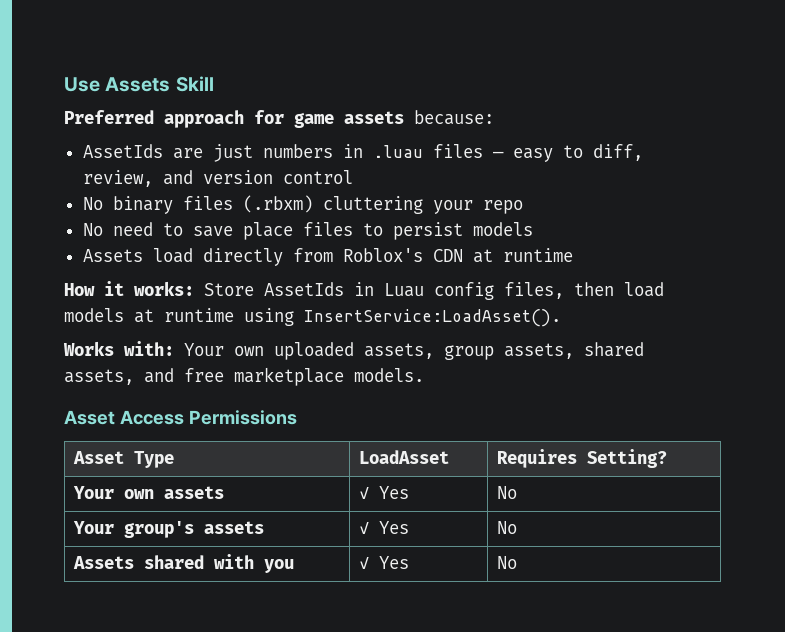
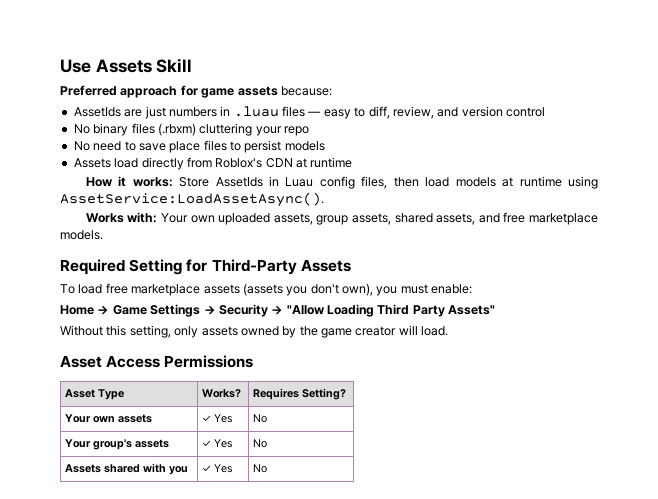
[304,309,561,327] InsertService:LoadAsset(). -> [60,192,324,207] AssetService:LoadAssetAsync().
(424, 375) none -> [60,259,351,275] [60,283,473,296] [60,304,496,317] [60,325,449,338] // Required Setting for Third-Party Assets // To load free marketplace assets (assets you don't own), you must enable: // Home → Game Settings → Security → "Allow Loading Third Party Assets" // Without this setting, only assets owned by the game creator will load.
[358,450,449,464] LoadAsset -> [202,389,242,398] Works?

